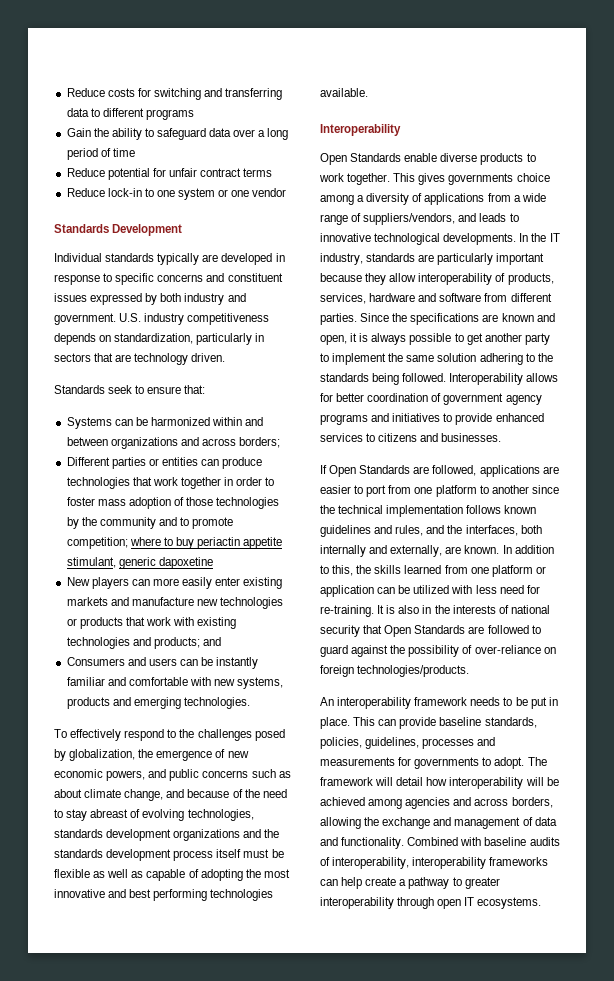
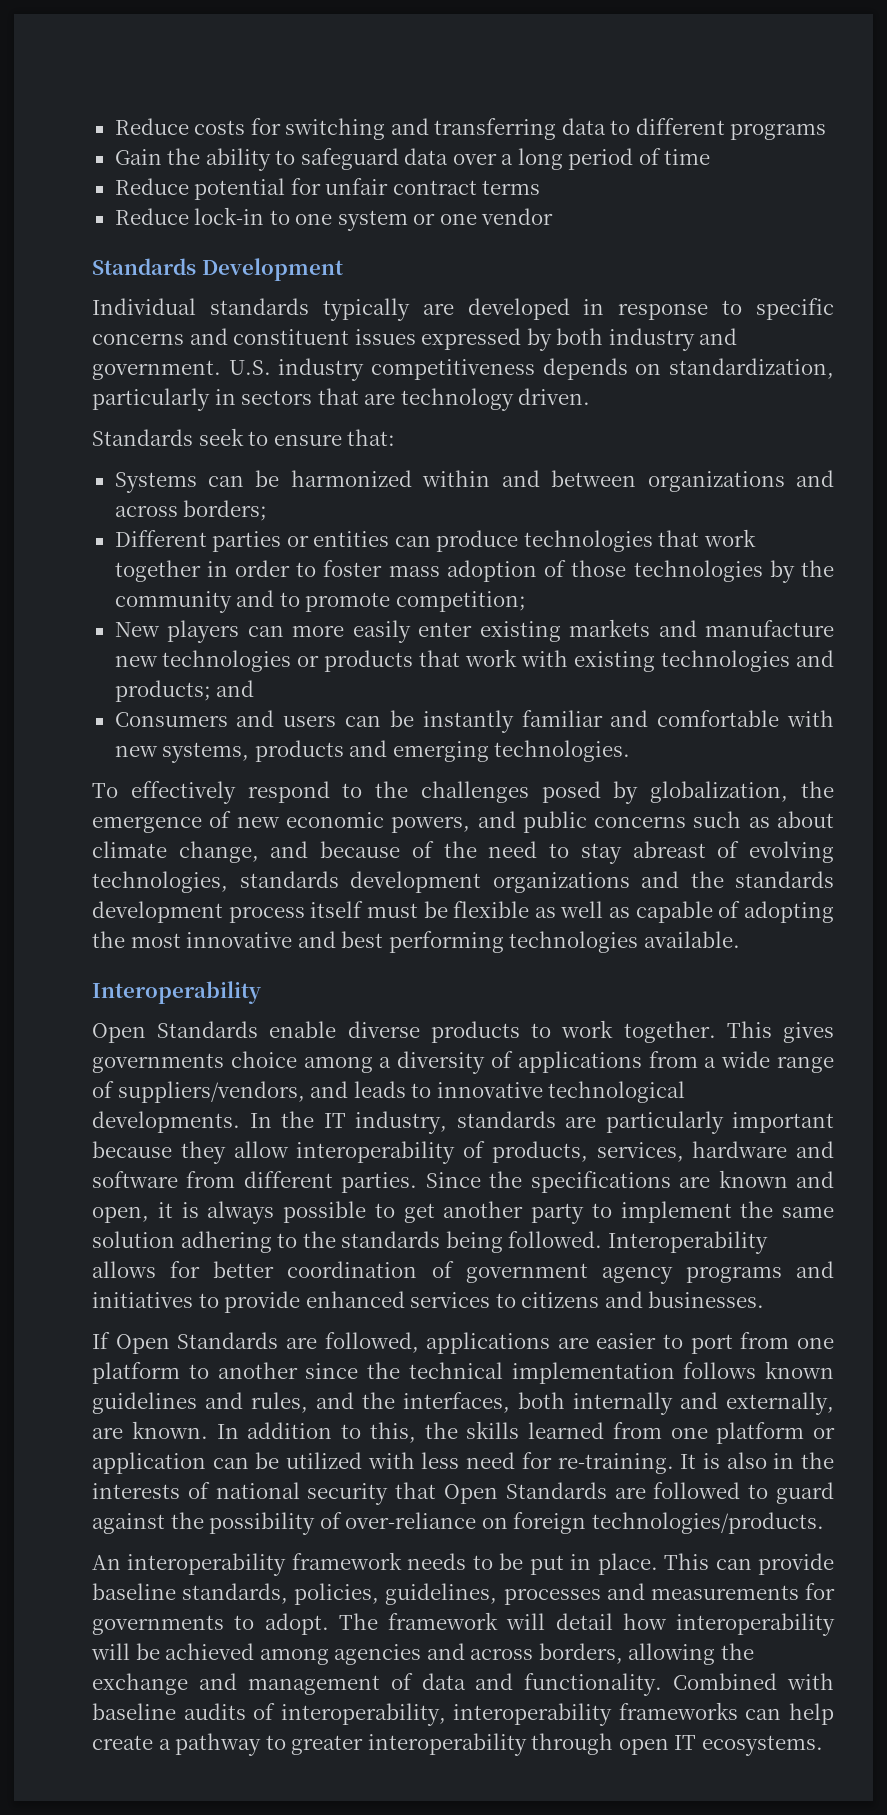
[129,537,283,549] [66,557,213,569] where to buy periactin appetite stimulant, generic dapoxetine -> (526, 601) none

